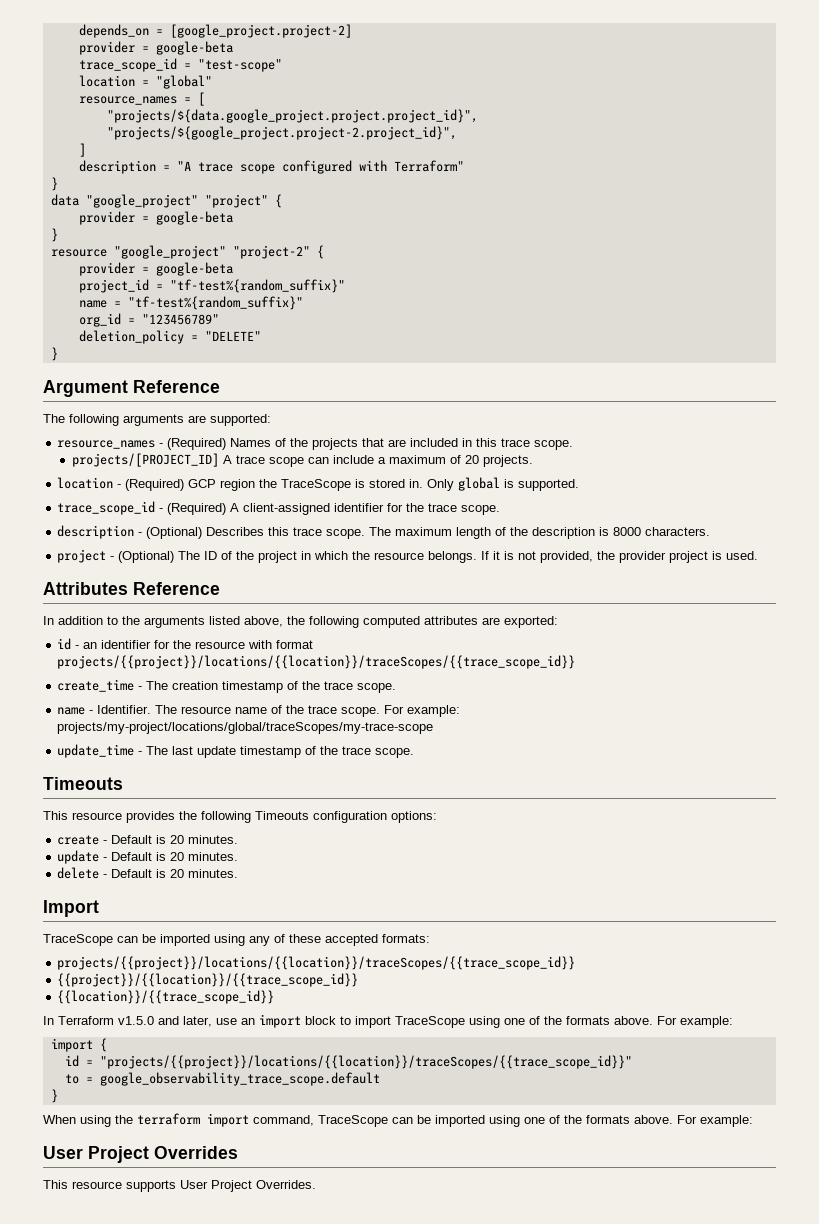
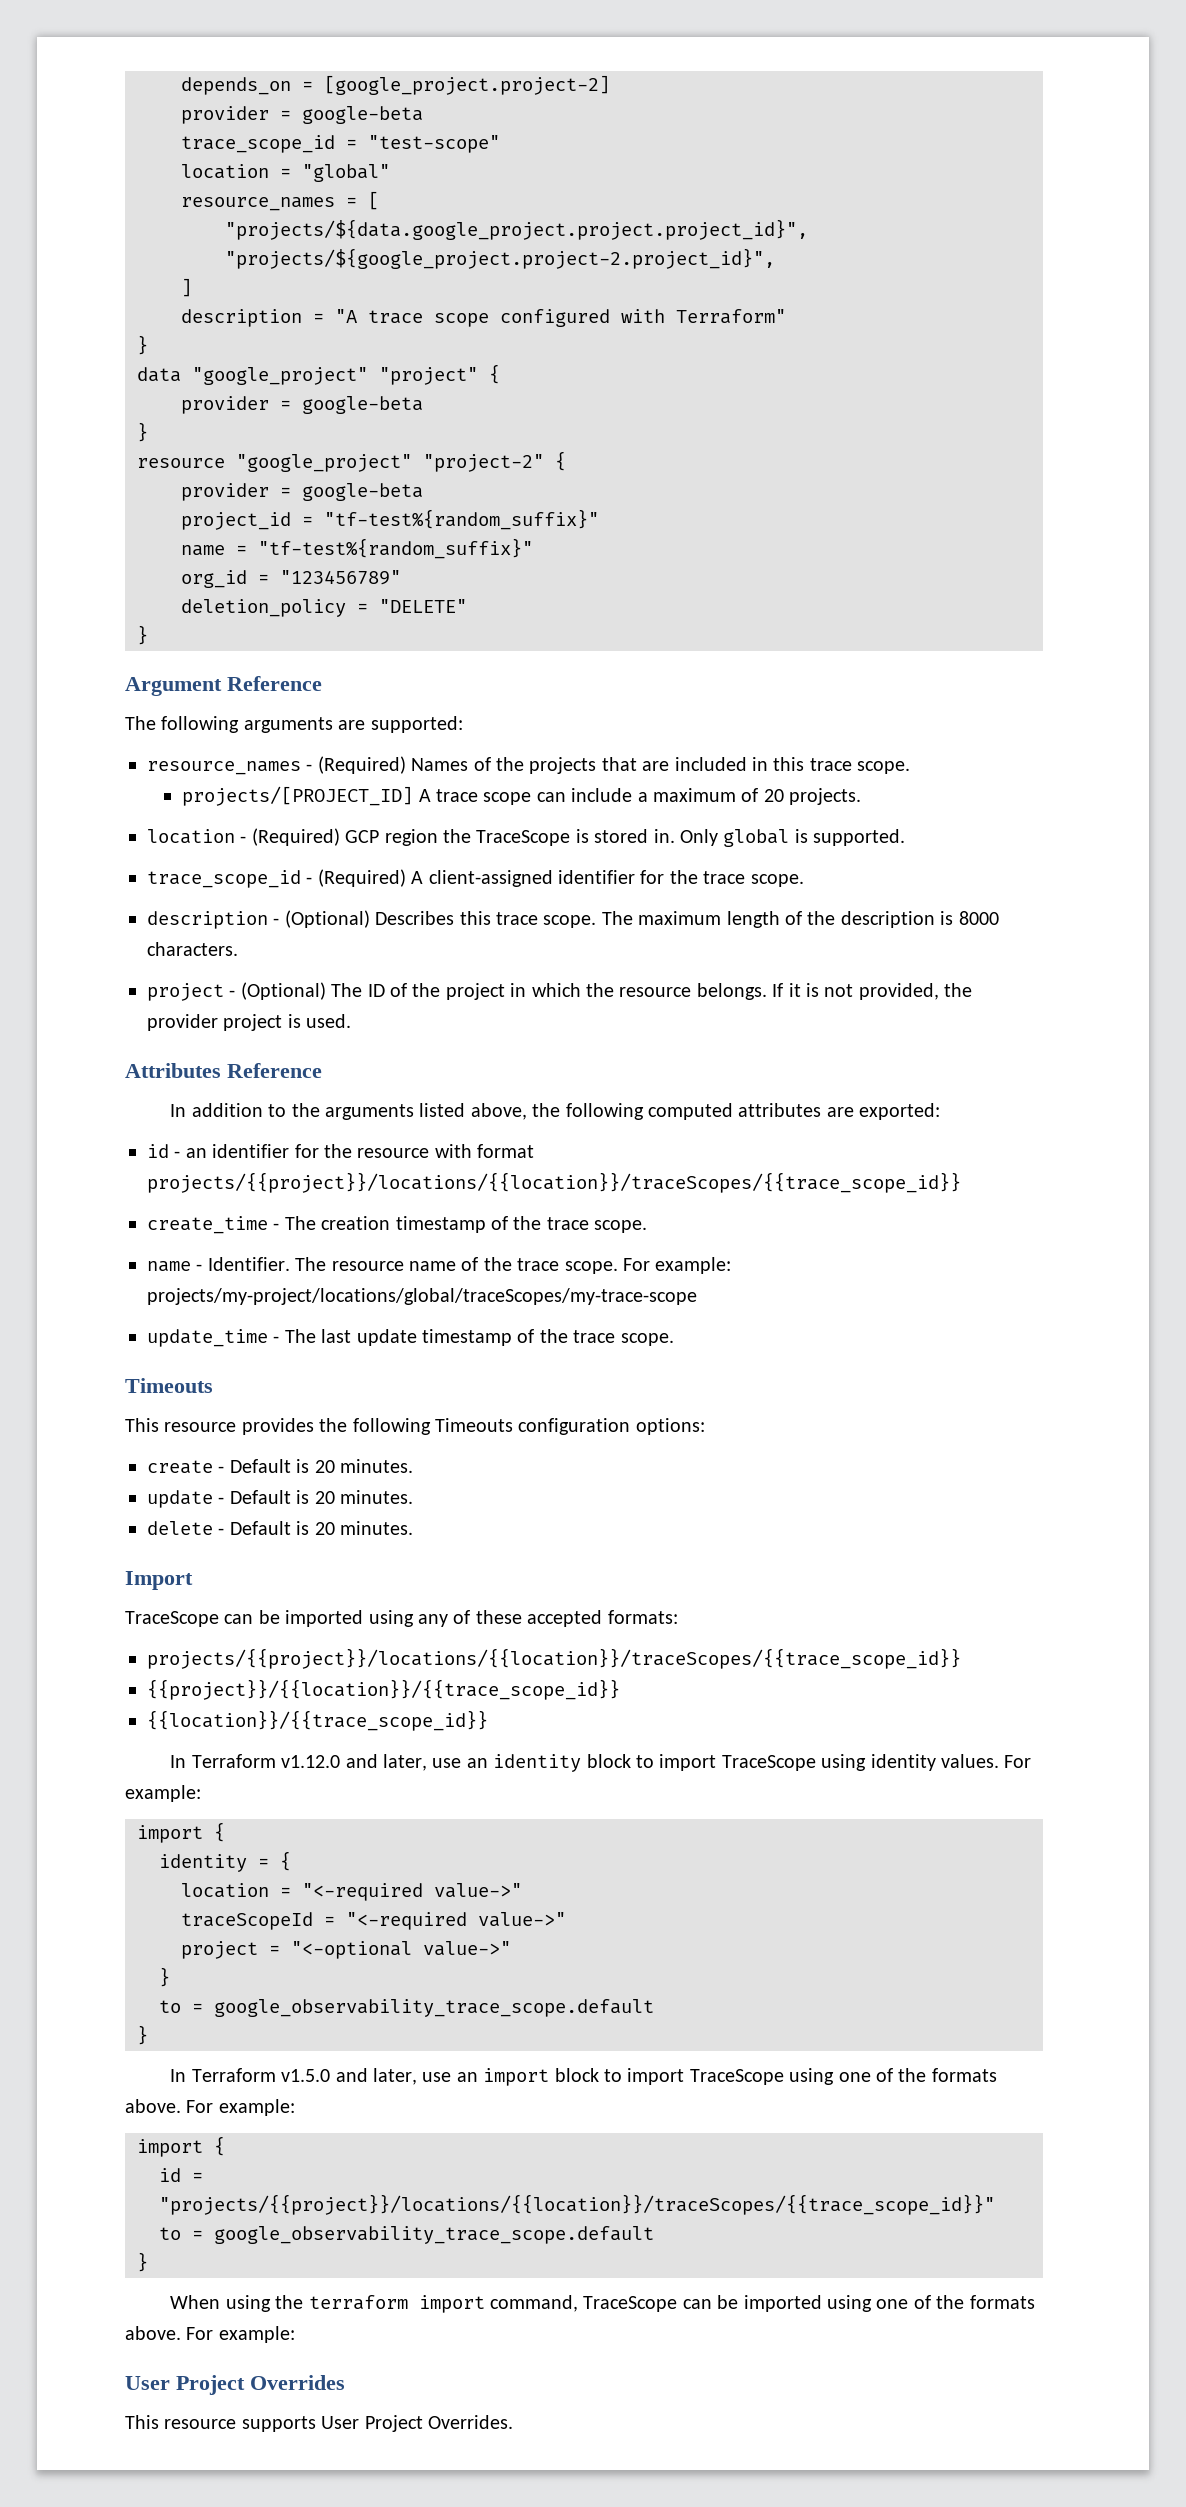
(275, 997) none -> [170,1754,1032,1772] [125,1785,201,1802] [137,1822,225,1843] [159,1851,291,1872] [181,1883,522,1901] [181,1912,566,1930] [181,1941,511,1959] [159,1967,170,1987] [159,1999,654,2017] [137,2025,148,2045] // In Terraform v1.12.0 and later, use an identity block to import TraceScope using identity values. For example: // import { // identity = { // location = "<-required value->" // traceScopeId = "<-required value->" // project = "<-optional value->" // } // to = google_observability_trace_scope.default // }

